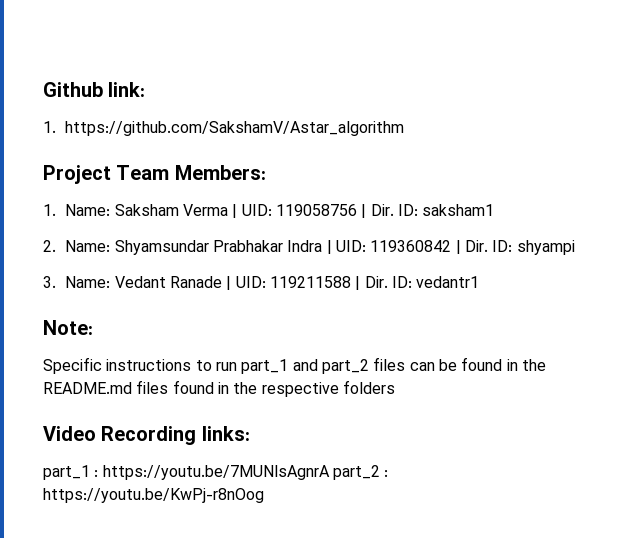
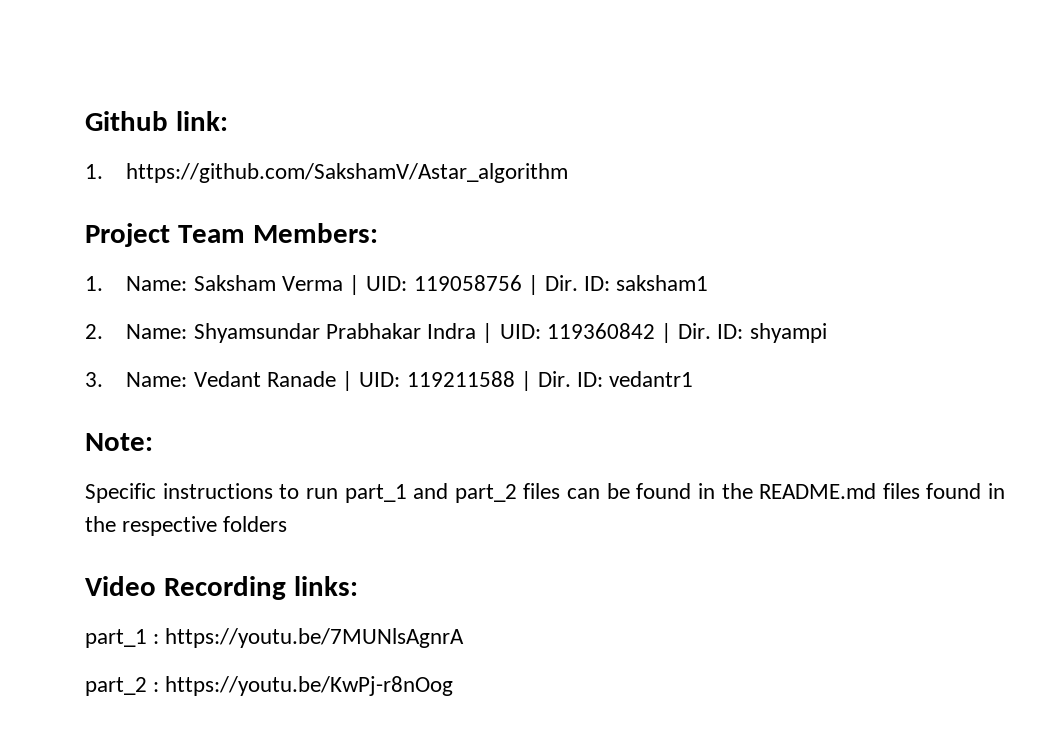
(330, 472) none -> (465, 638) //

